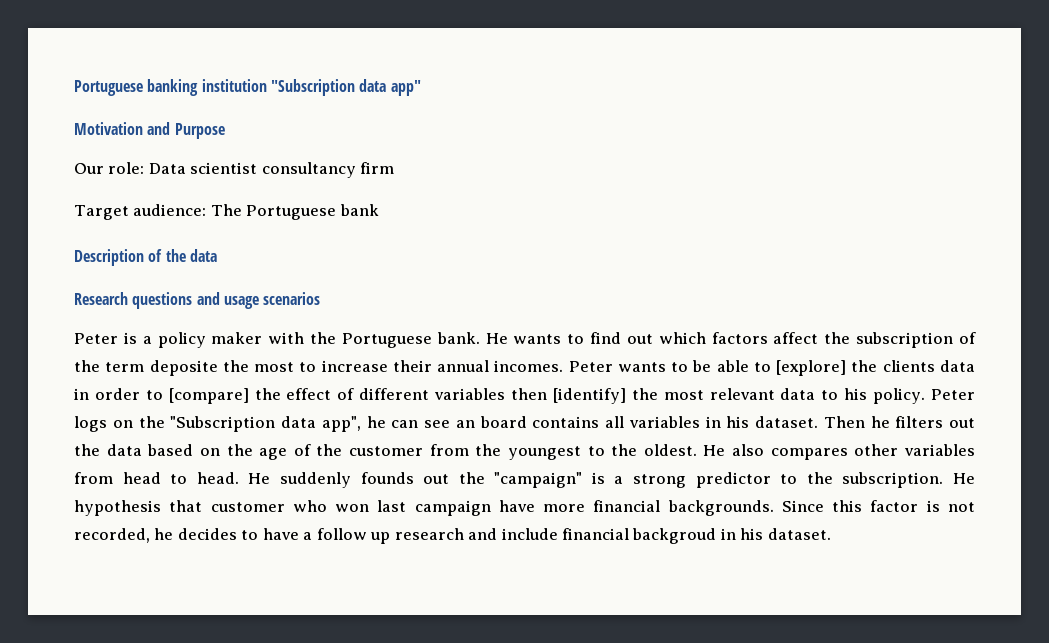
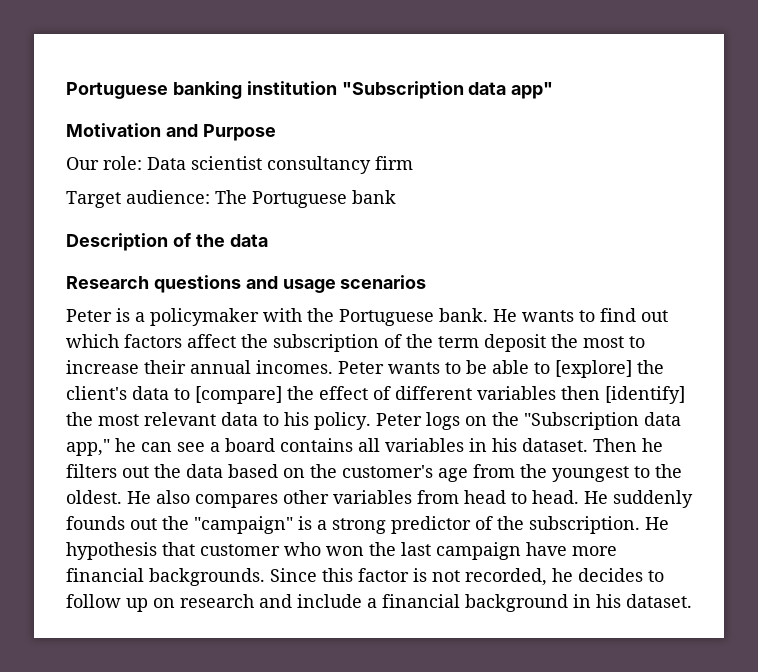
[157,332,263,348] policy maker -> [150,308,259,326] policymaker
[149,360,218,376] deposite -> [484,334,546,352] deposit
[882,360,976,372] [74,388,140,400] clients data in order -> [66,386,169,400] client's data
[321,416,361,432] app", -> [66,439,110,456] app,"
[455,420,475,428] an -> [210,442,220,452] a
[259,444,424,460] age of the customer -> [342,465,468,482] customer's age
[780,474,798,484] to -> [475,516,493,530] of
(370, 508) none -> [369,542,396,556] the
[262,528,313,540] have a -> (664, 576) none
(391, 538) none -> [153,598,175,608] on
[562,528,717,544] financial backgroud -> [367,594,568,612] a financial background

